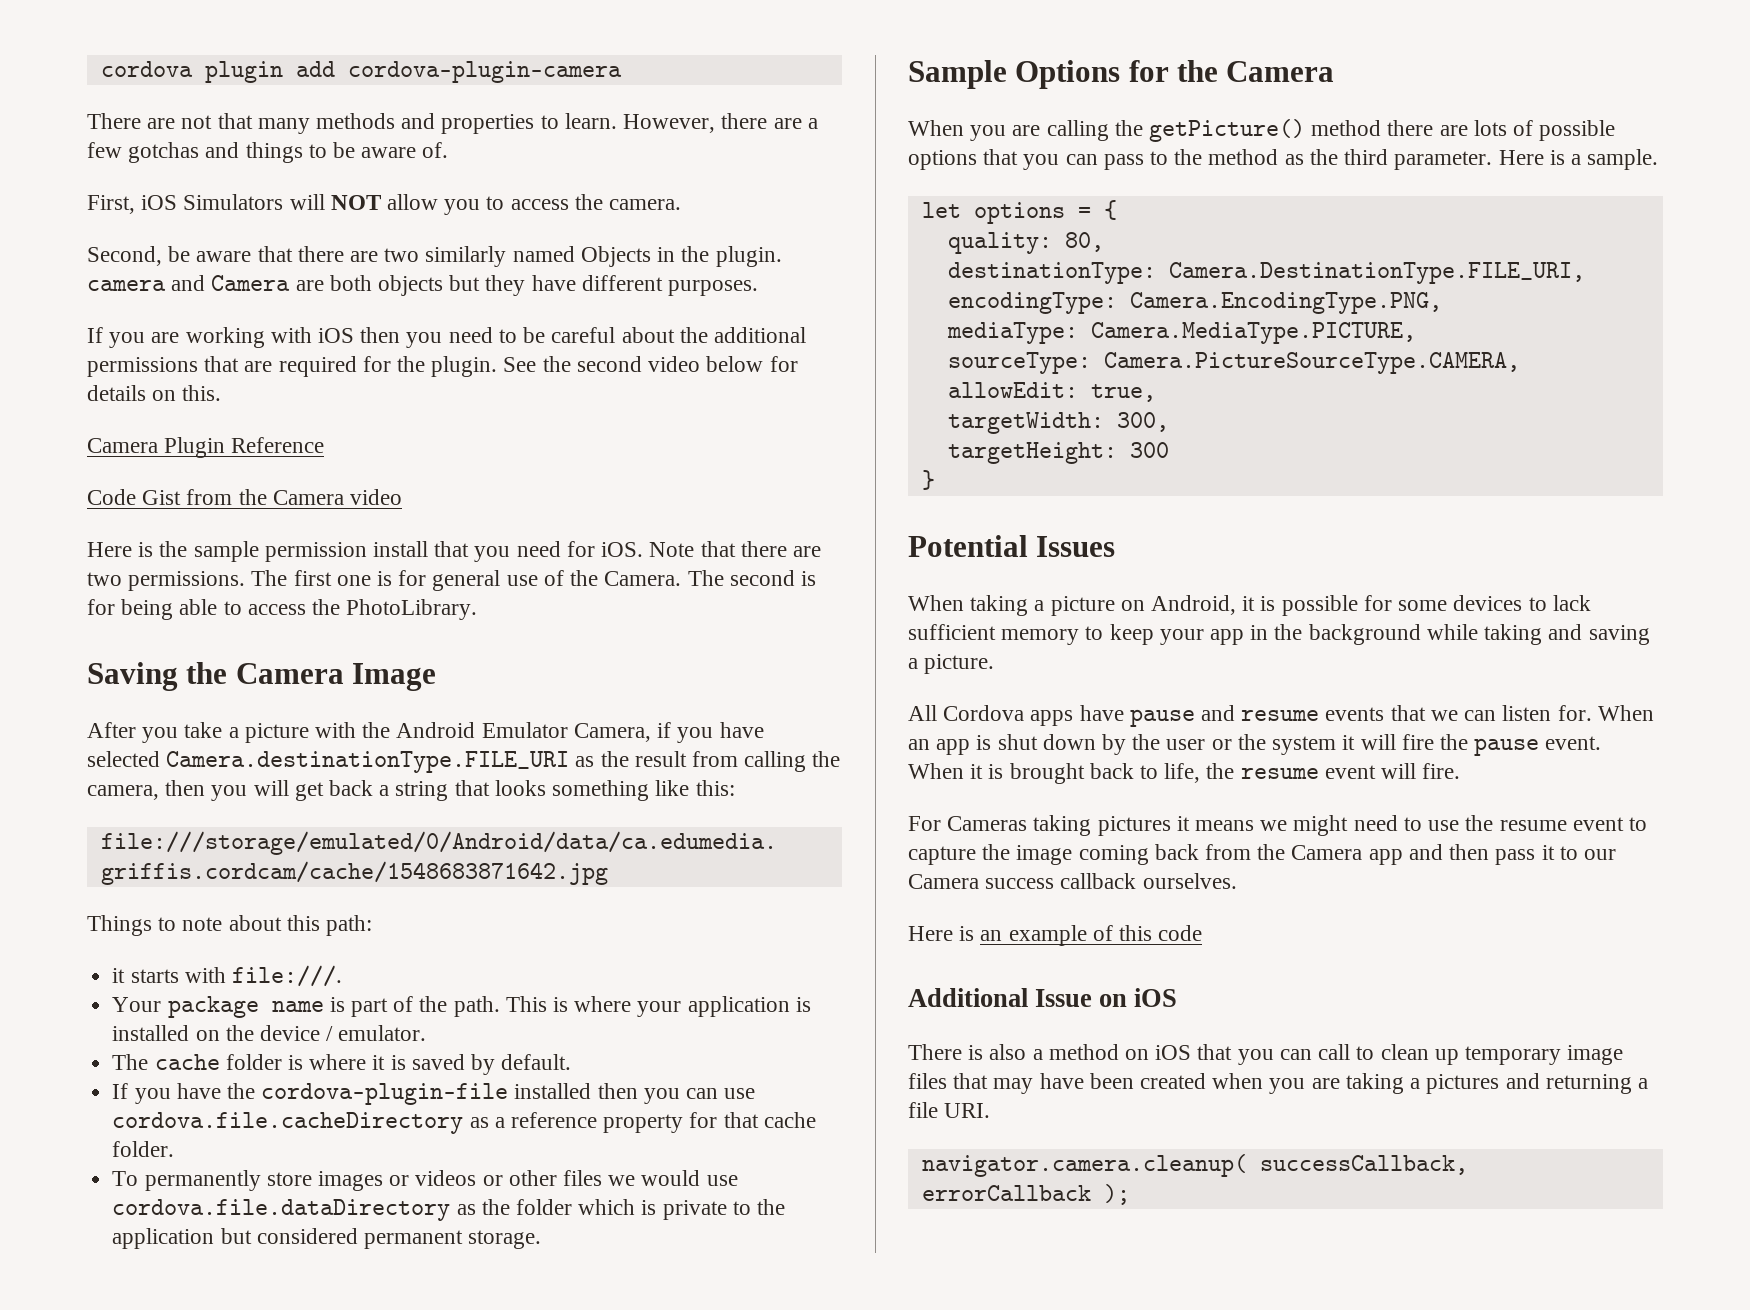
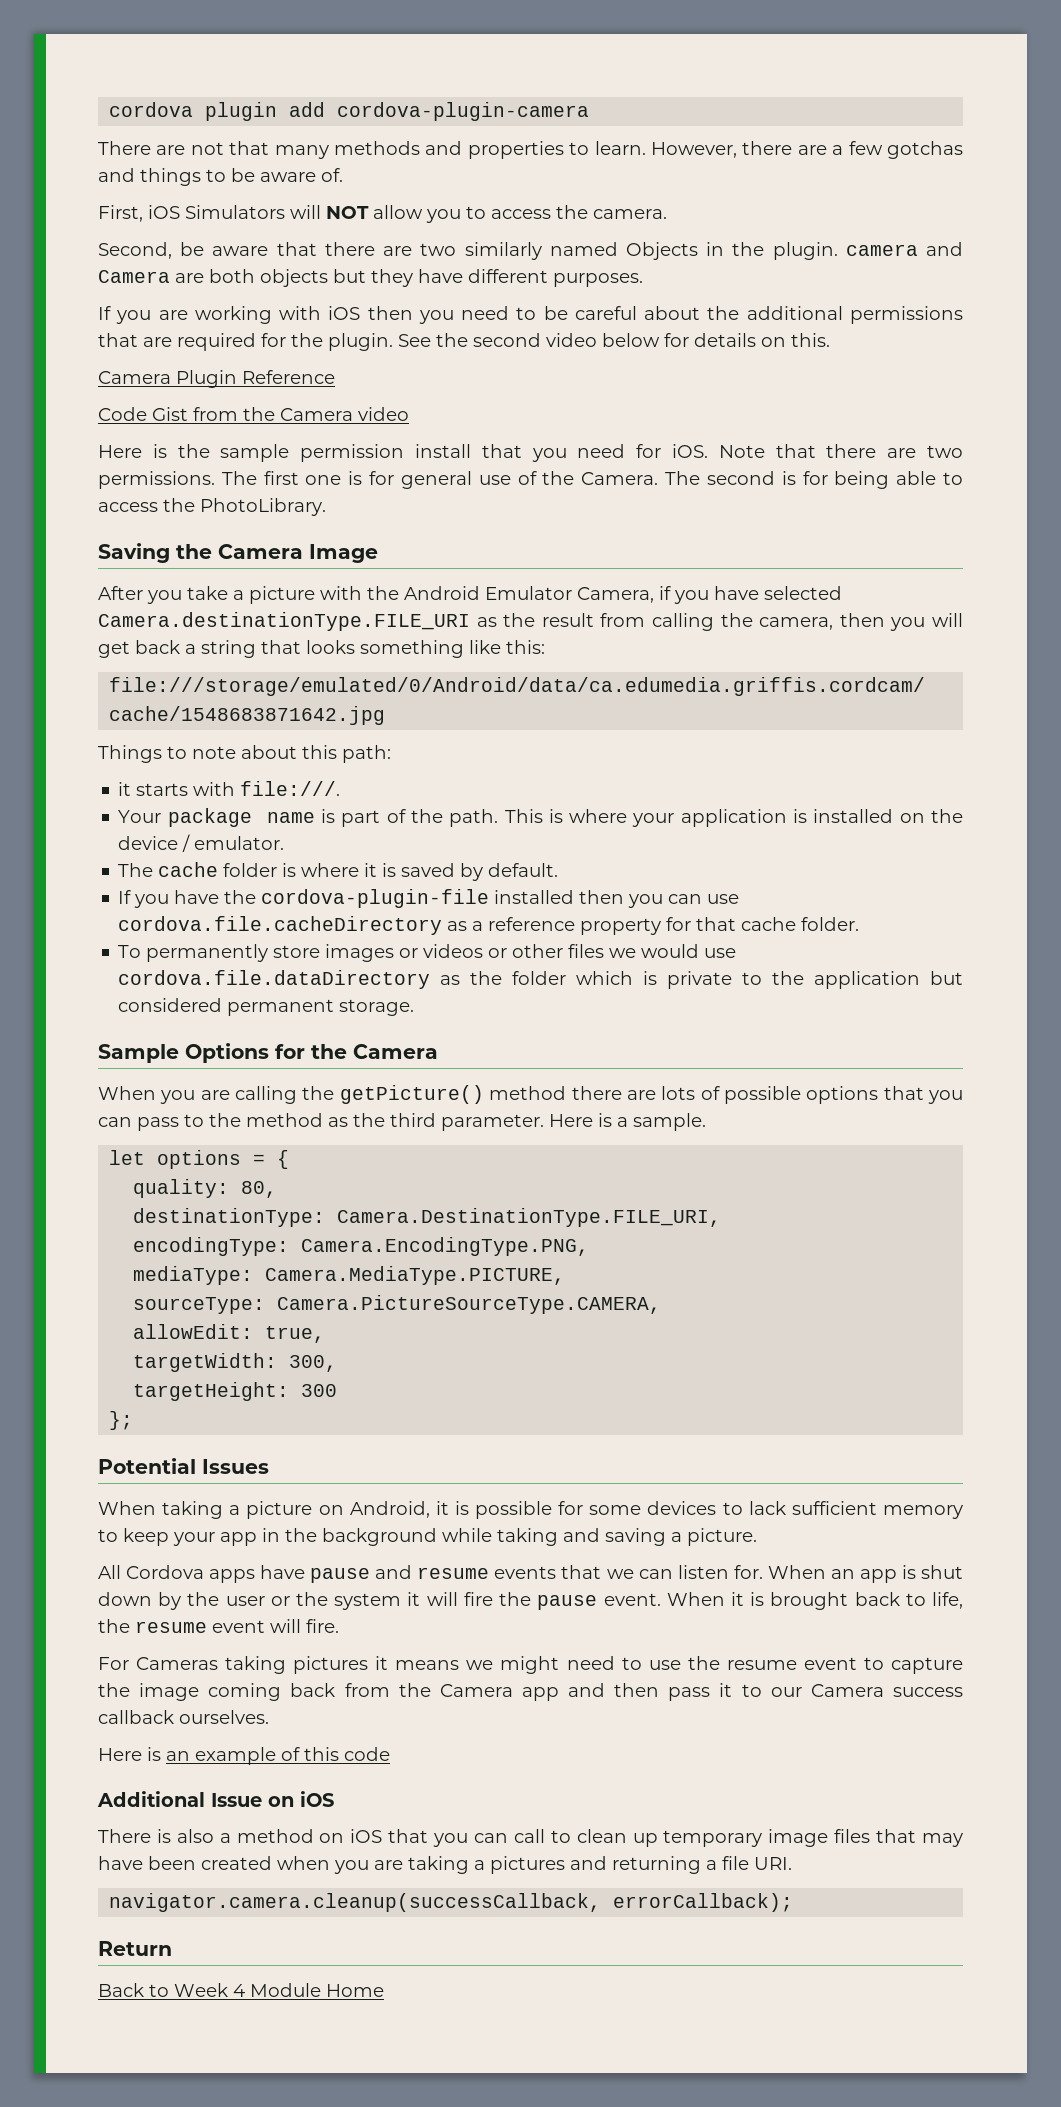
[921,470,935,490] } -> [109,1411,134,1430] };
[921,1154,1468,1177] [921,1184,1130,1205] navigator.camera.cleanup( successCallback, errorCallback ); -> [109,1893,794,1912] [98,1941,172,1956] [98,1983,384,1997] navigator.camera.cleanup(successCallback, errorCallback); // Return // Back to Week 4 Module Home

